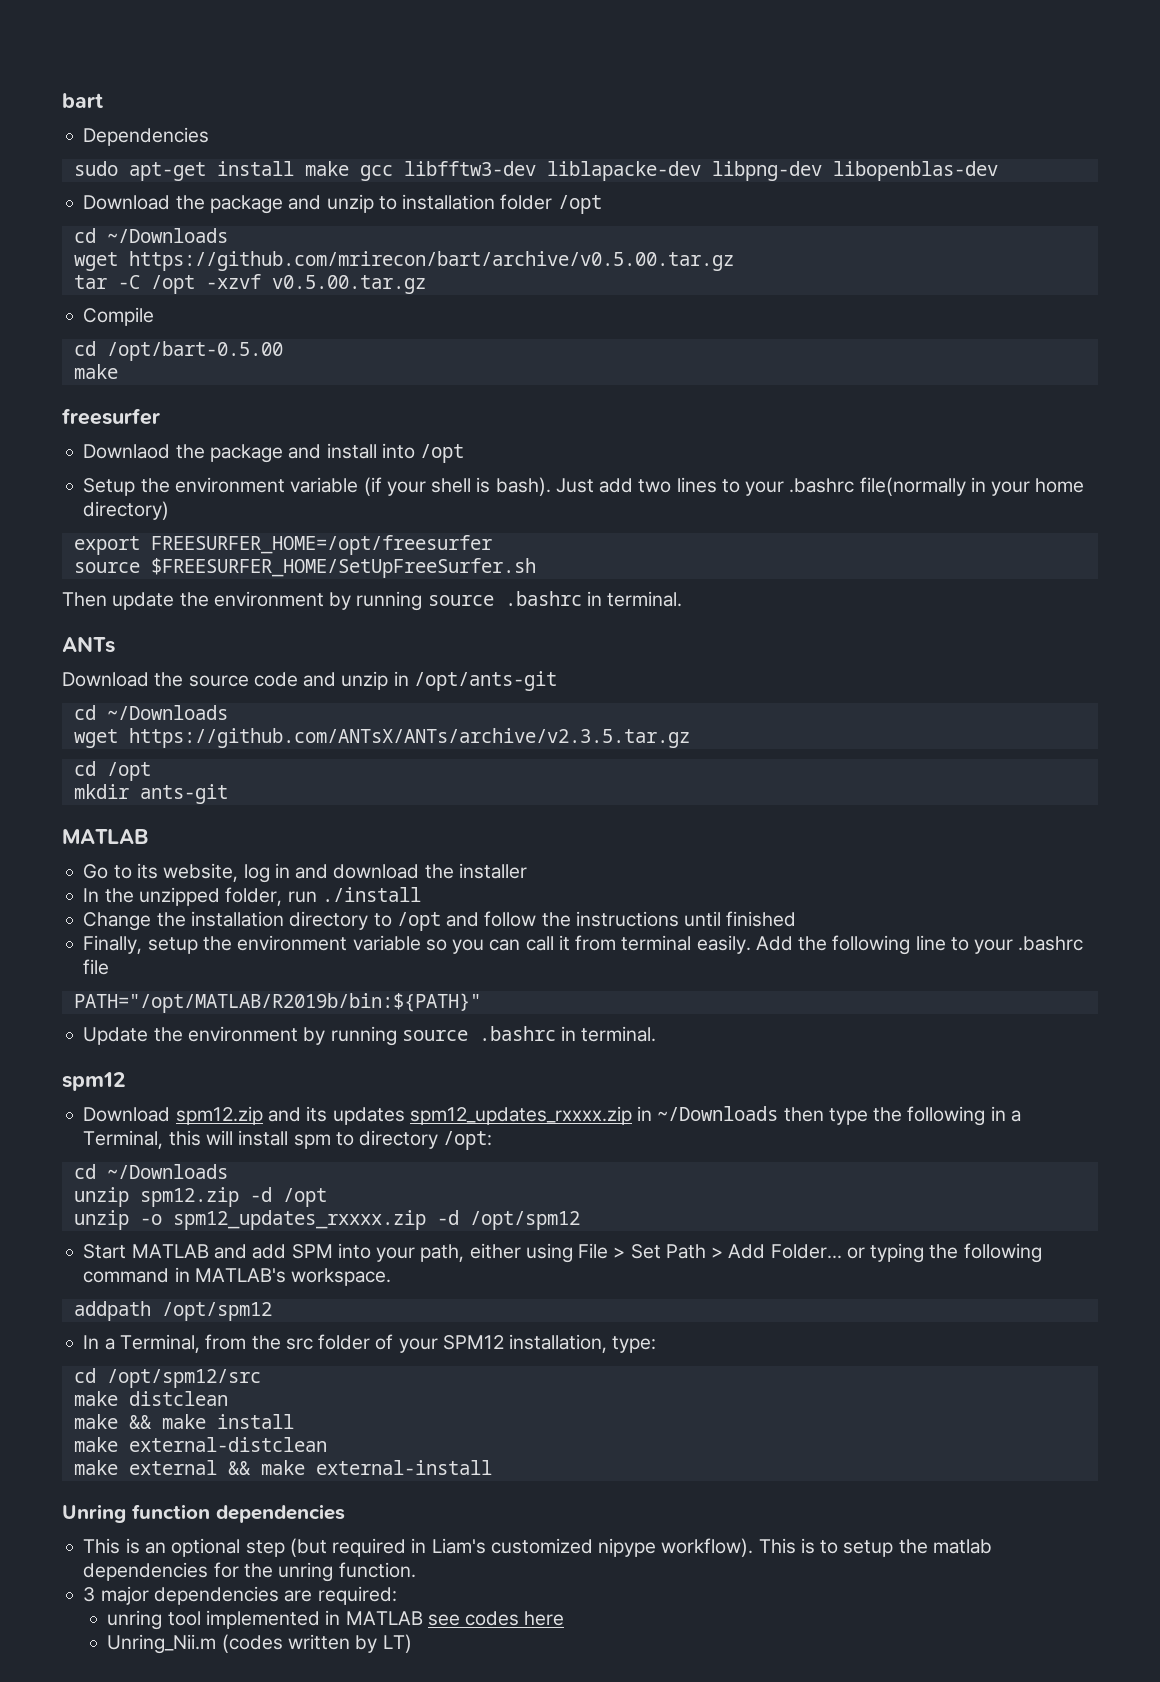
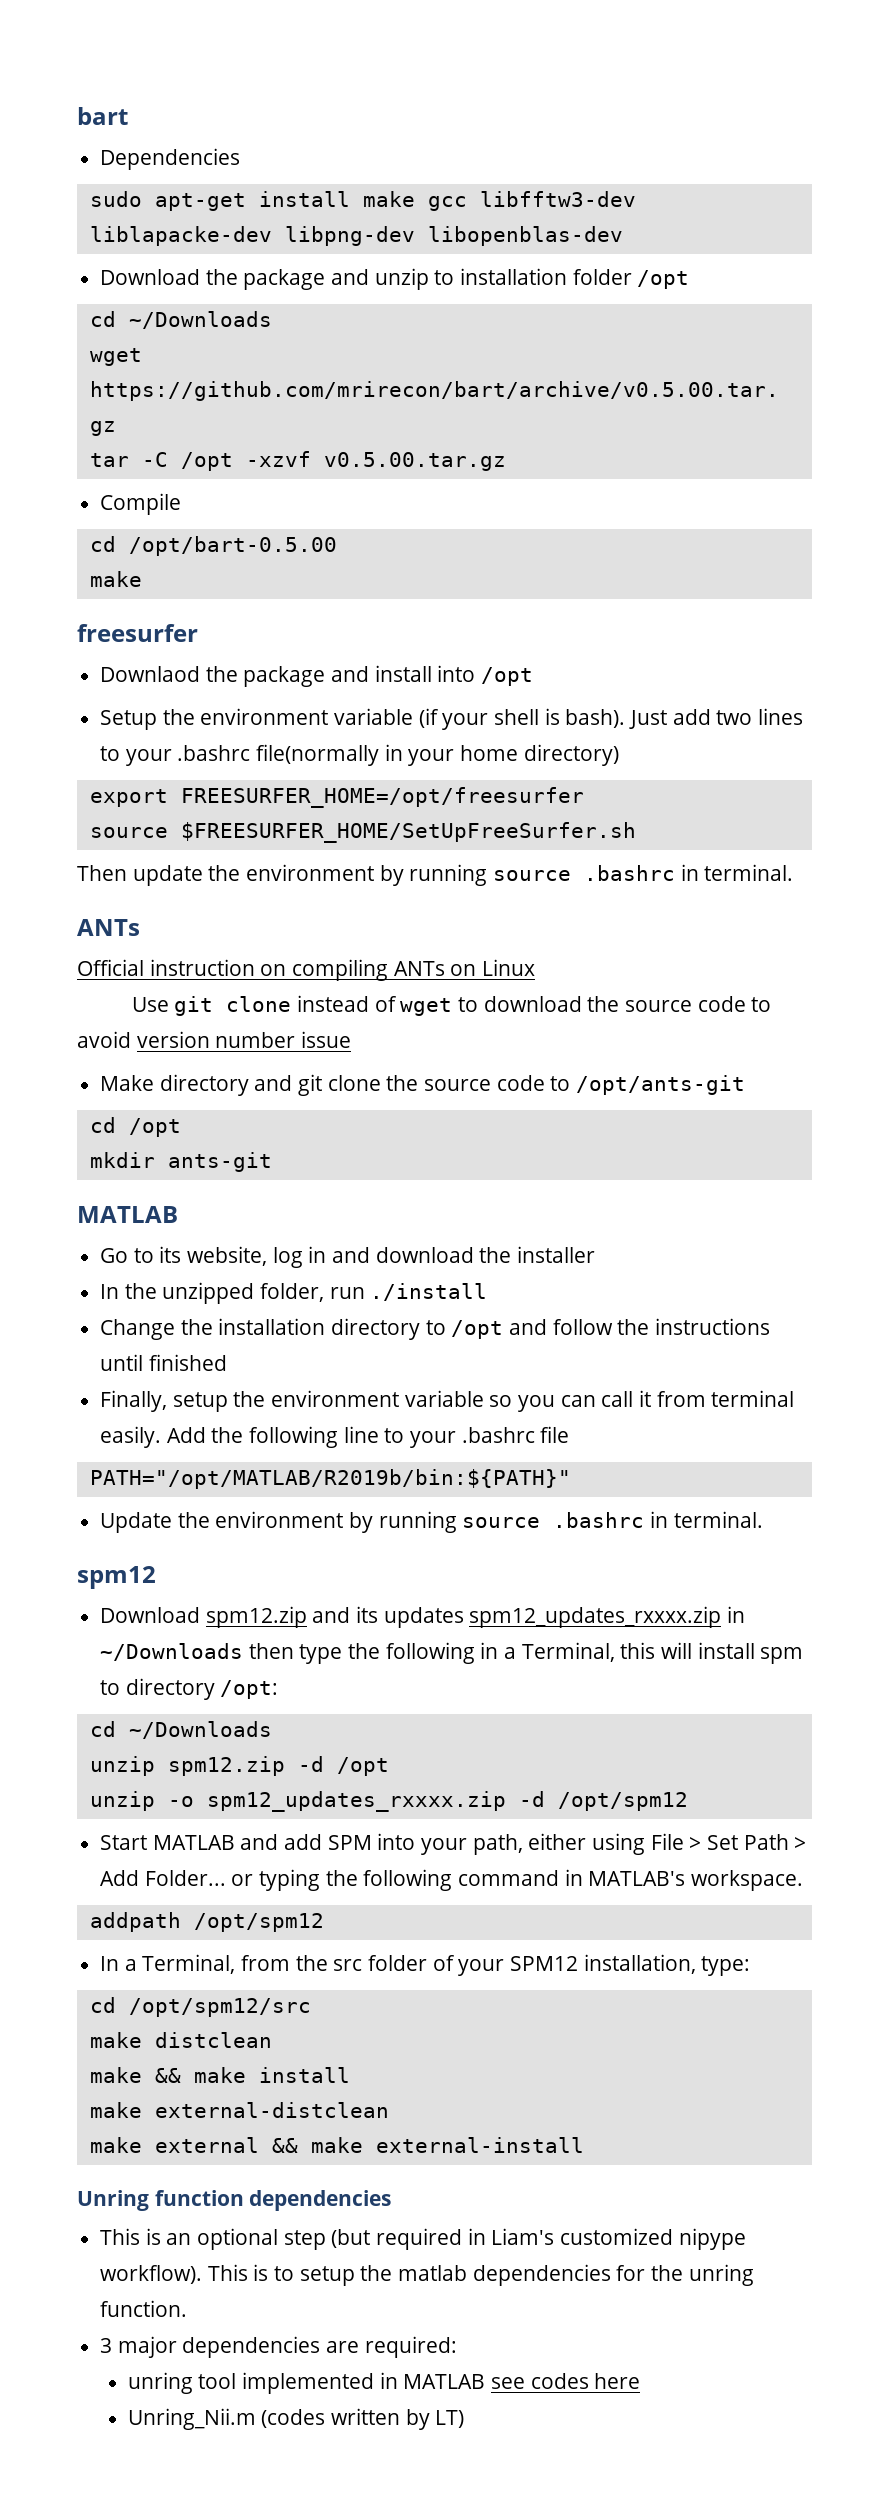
[62,671,557,691] [73,705,228,720] [73,728,690,748] Download the source code and unzip in /opt/ants-git // cd ~/Downloads // wget https://github.com/ANTsX/ANTs/archive/v2.3.5.tar.gz -> [77,959,536,981] [131,995,772,1016] [77,1031,352,1048] [100,1074,746,1096] Official instruction on compiling ANTs on Linux // Use git clone instead of wget to download the source code to avoid version number issue // Make directory and git clone the source code to /opt/ants-git

